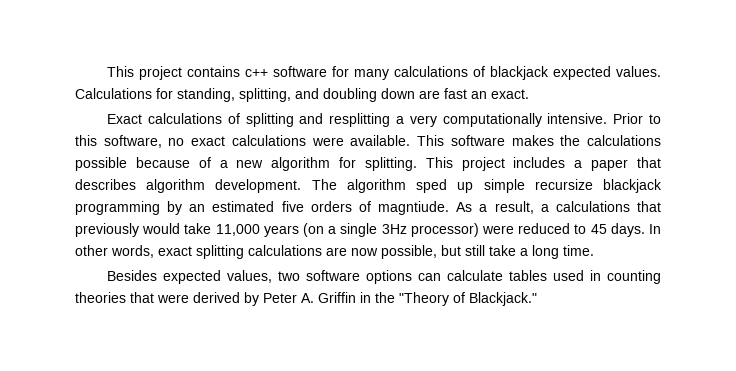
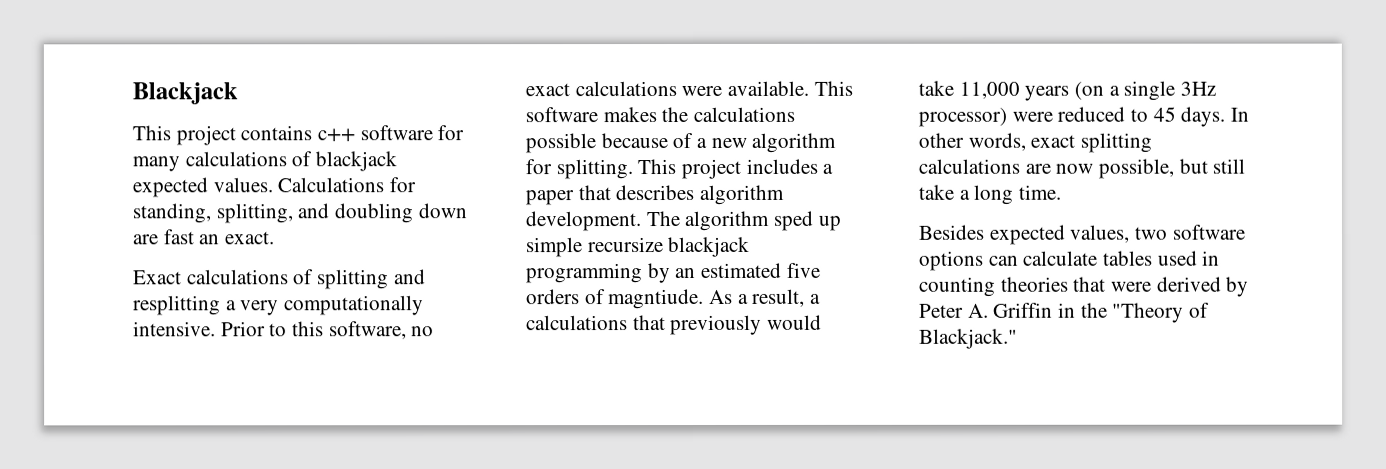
(107, 71) none -> [132,82,238,105] Blackjack //

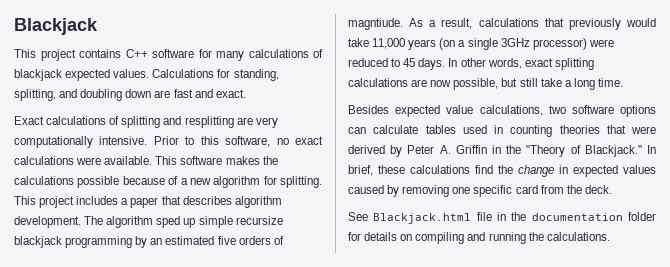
[317,128,356,142] c++ -> [125,49,148,58] C++
[198,234,221,245] an -> [194,89,213,98] and
[225,300,237,311] a -> [236,117,253,125] are
[810,293,822,304] a -> (473, 23) none
[1180,81,1217,96] 3Hz -> [500,38,530,47] 3GHz
[1069,224,1131,243] values, -> [446,105,543,116] value calculations,
(1018, 338) none -> [647,145,656,154] [348,165,656,177] [348,185,612,197] [348,212,656,224] [348,232,610,244] In brief, these calculations find the change in expected values caused by removing one specific card from the deck. // See Blackjack.html file in the documentation folder for details on compiling and running the calculations.

